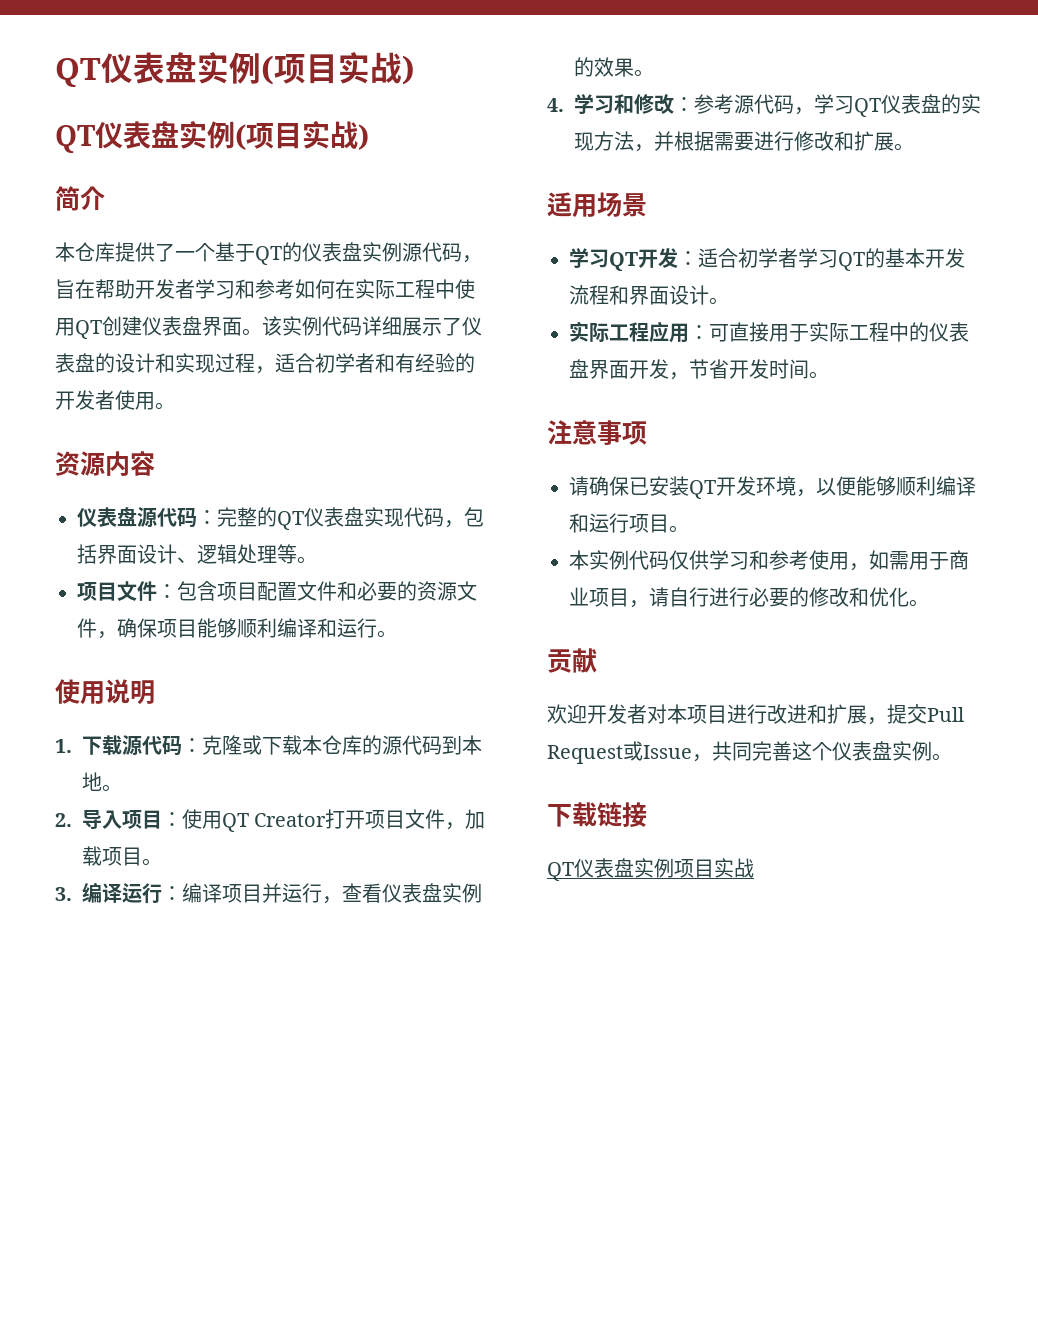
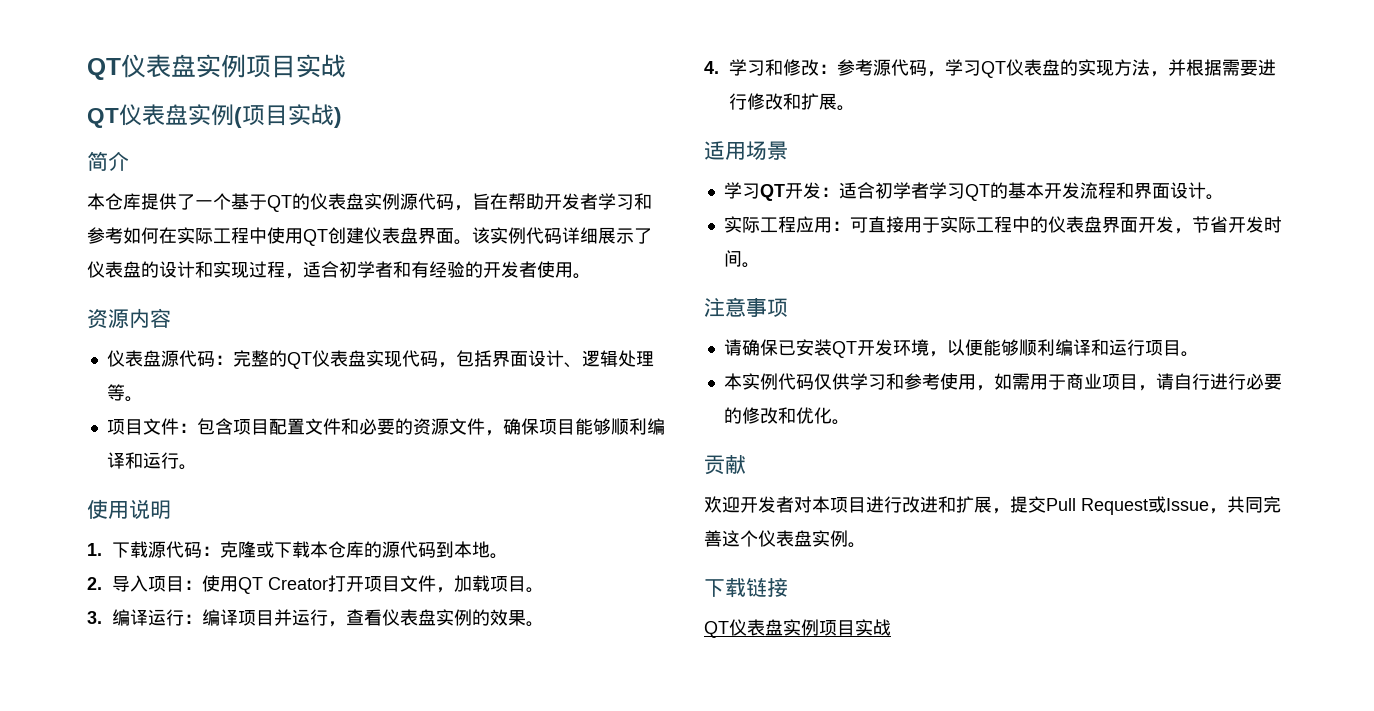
[55,52,415,87] QT仪表盘实例(项目实战) -> [87,54,346,80] QT仪表盘实例项目实战

